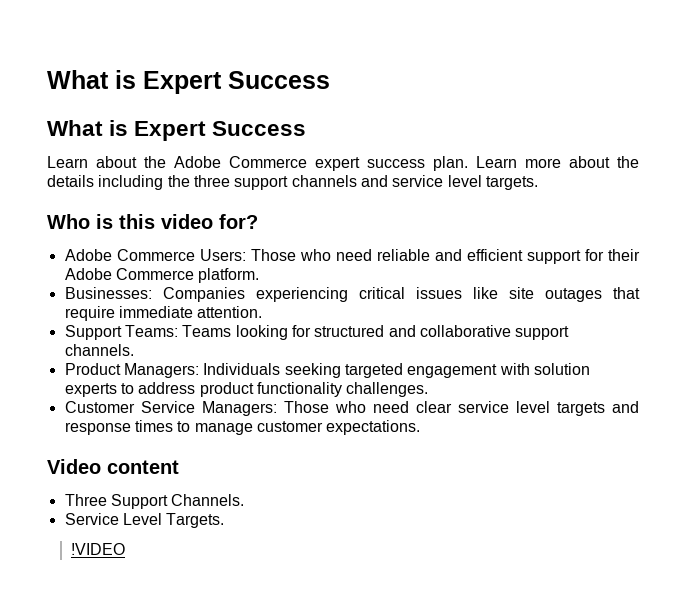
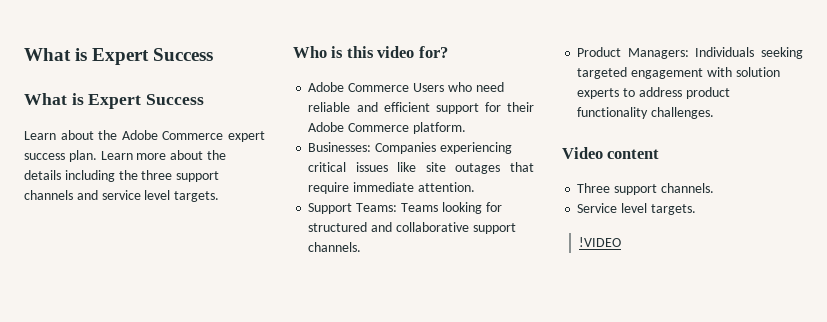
[199,249,296,261] Users: Those -> [412,83,444,92] Users
[64,401,639,416] [64,420,421,435] // Customer Service Managers: Those who need clear service level targets and response times to manage customer expectations. -> (715, 113) none
[110,494,245,509] [64,513,225,528] Support Channels. // Service Level Targets. -> [614,183,714,195] [577,203,696,215] support channels. // Service level targets.

